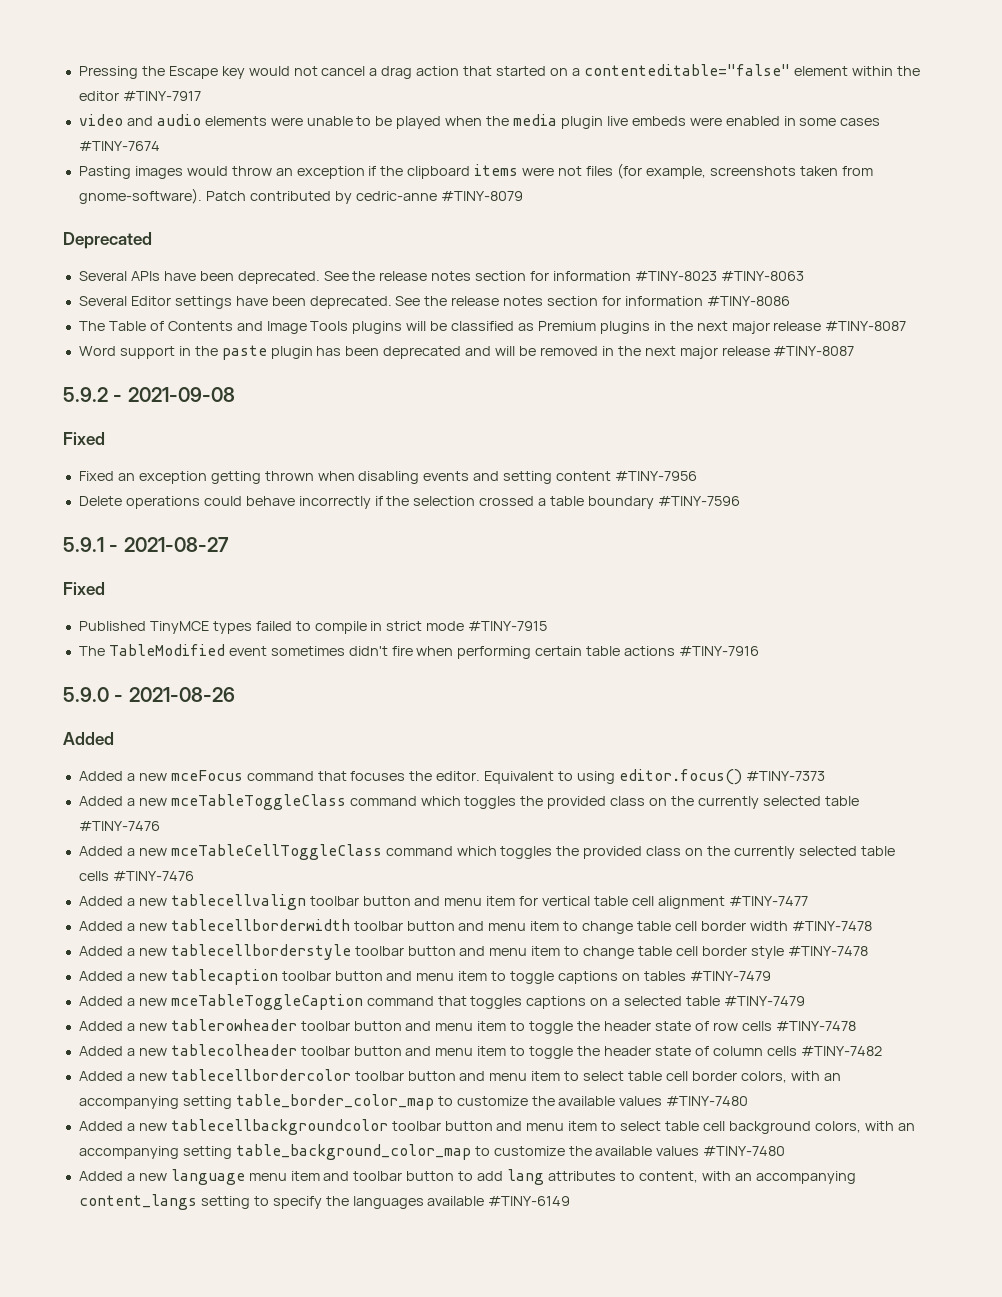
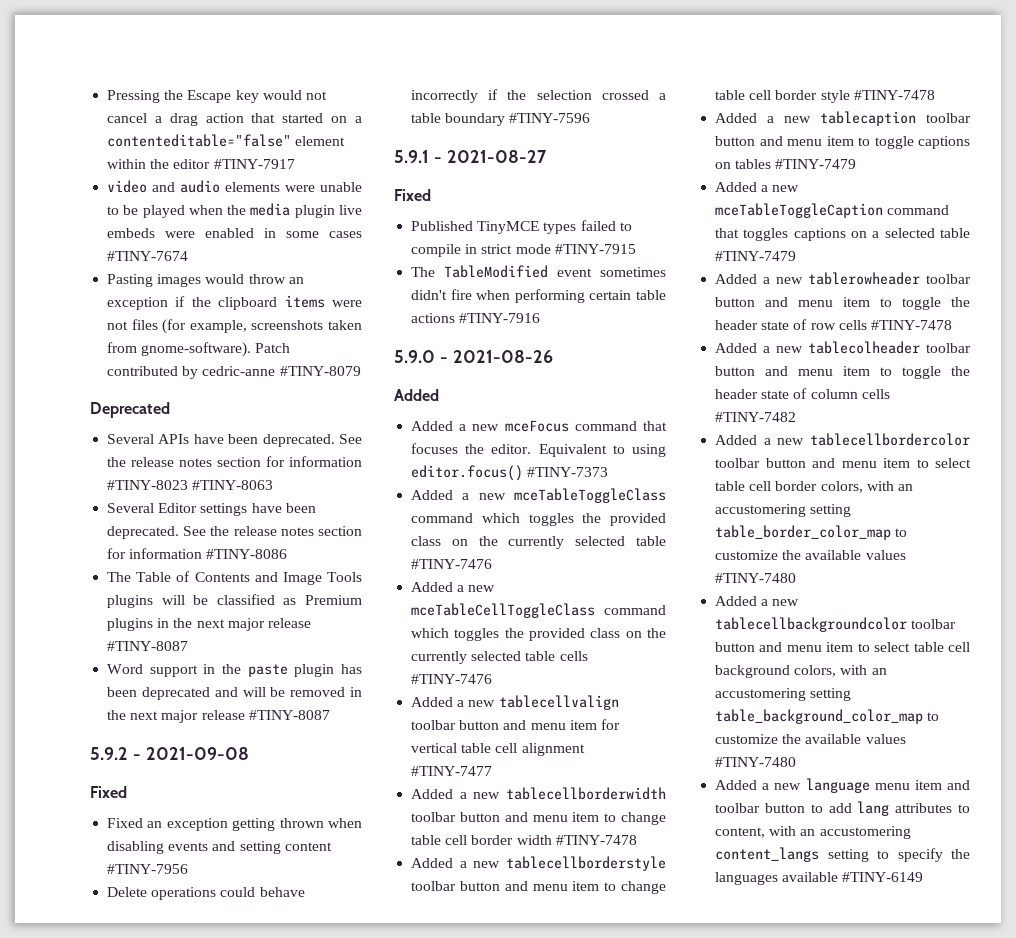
[78,1096,179,1109] accompanying -> [715,504,807,517] accustomering
[78,1146,179,1159] accompanying -> [715,688,807,701] accustomering
[755,1171,856,1184] accompanying -> [819,826,911,839] accustomering

